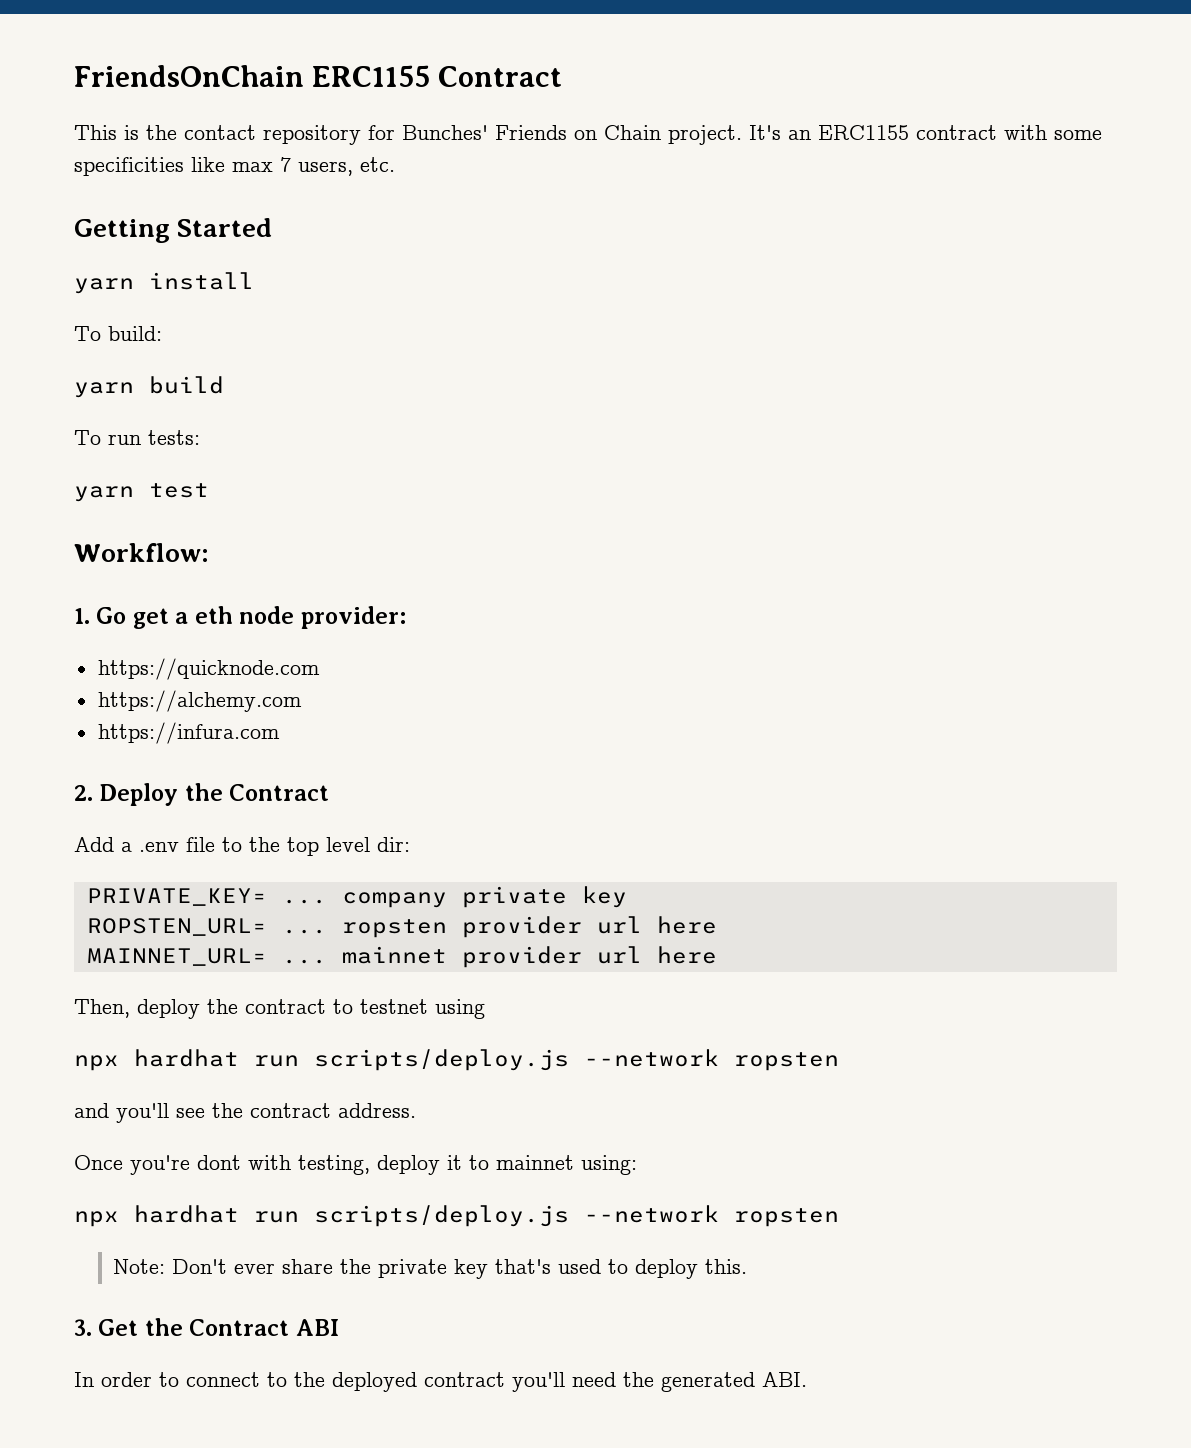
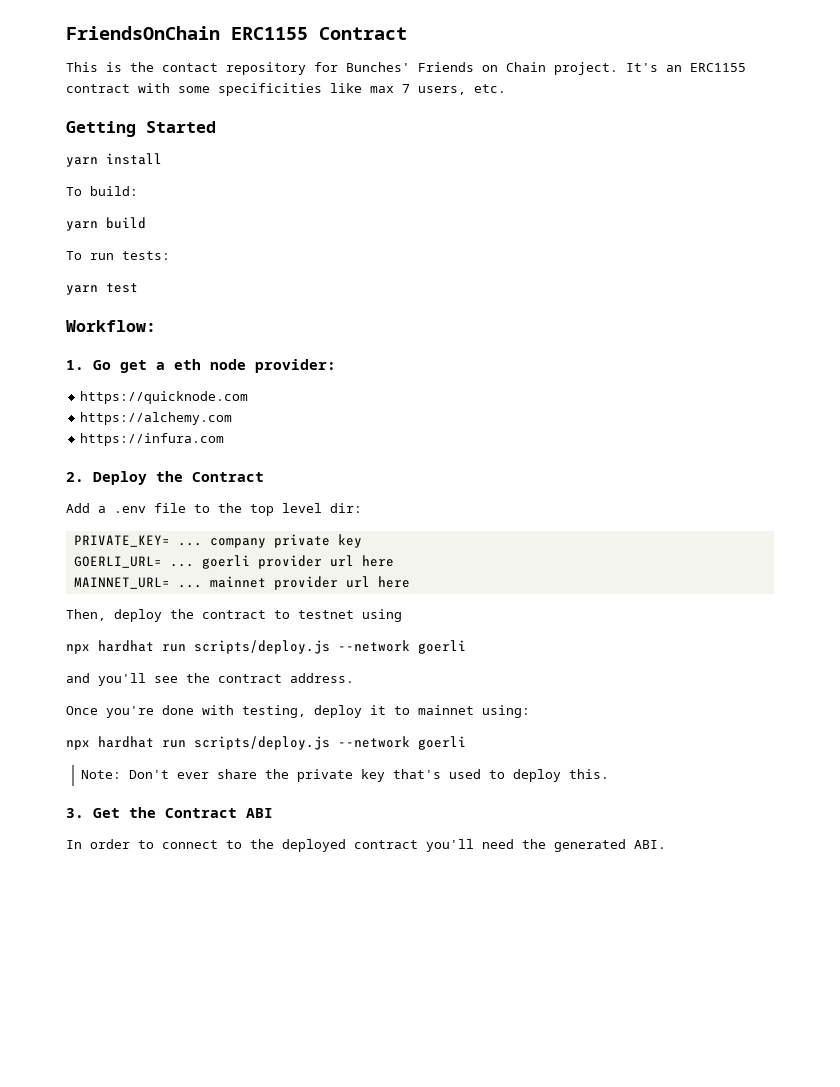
[86,918,447,938] ROPSTEN_URL= ... ropsten -> [73,555,250,569] GOERLI_URL= ... goerli
[734,1052,839,1071] ropsten -> [418,640,466,654] goerli
[197,1155,241,1170] dont -> [162,705,194,715] done
[734,1208,839,1227] ropsten -> [418,736,466,750] goerli

